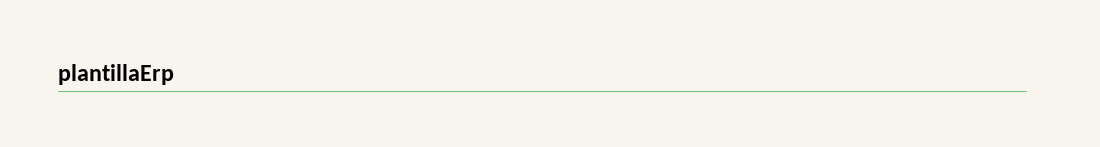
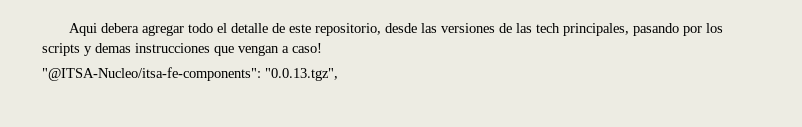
[58,64,174,85] plantillaErp -> [68,23,723,36] [42,43,322,56] [42,67,338,81] Aqui debera agregar todo el detalle de este repositorio, desde las versiones de las tech principales, pasando por los scripts y demas instrucciones que vengan a caso! // "@ITSA-Nucleo/itsa-fe-components": "0.0.13.tgz",

